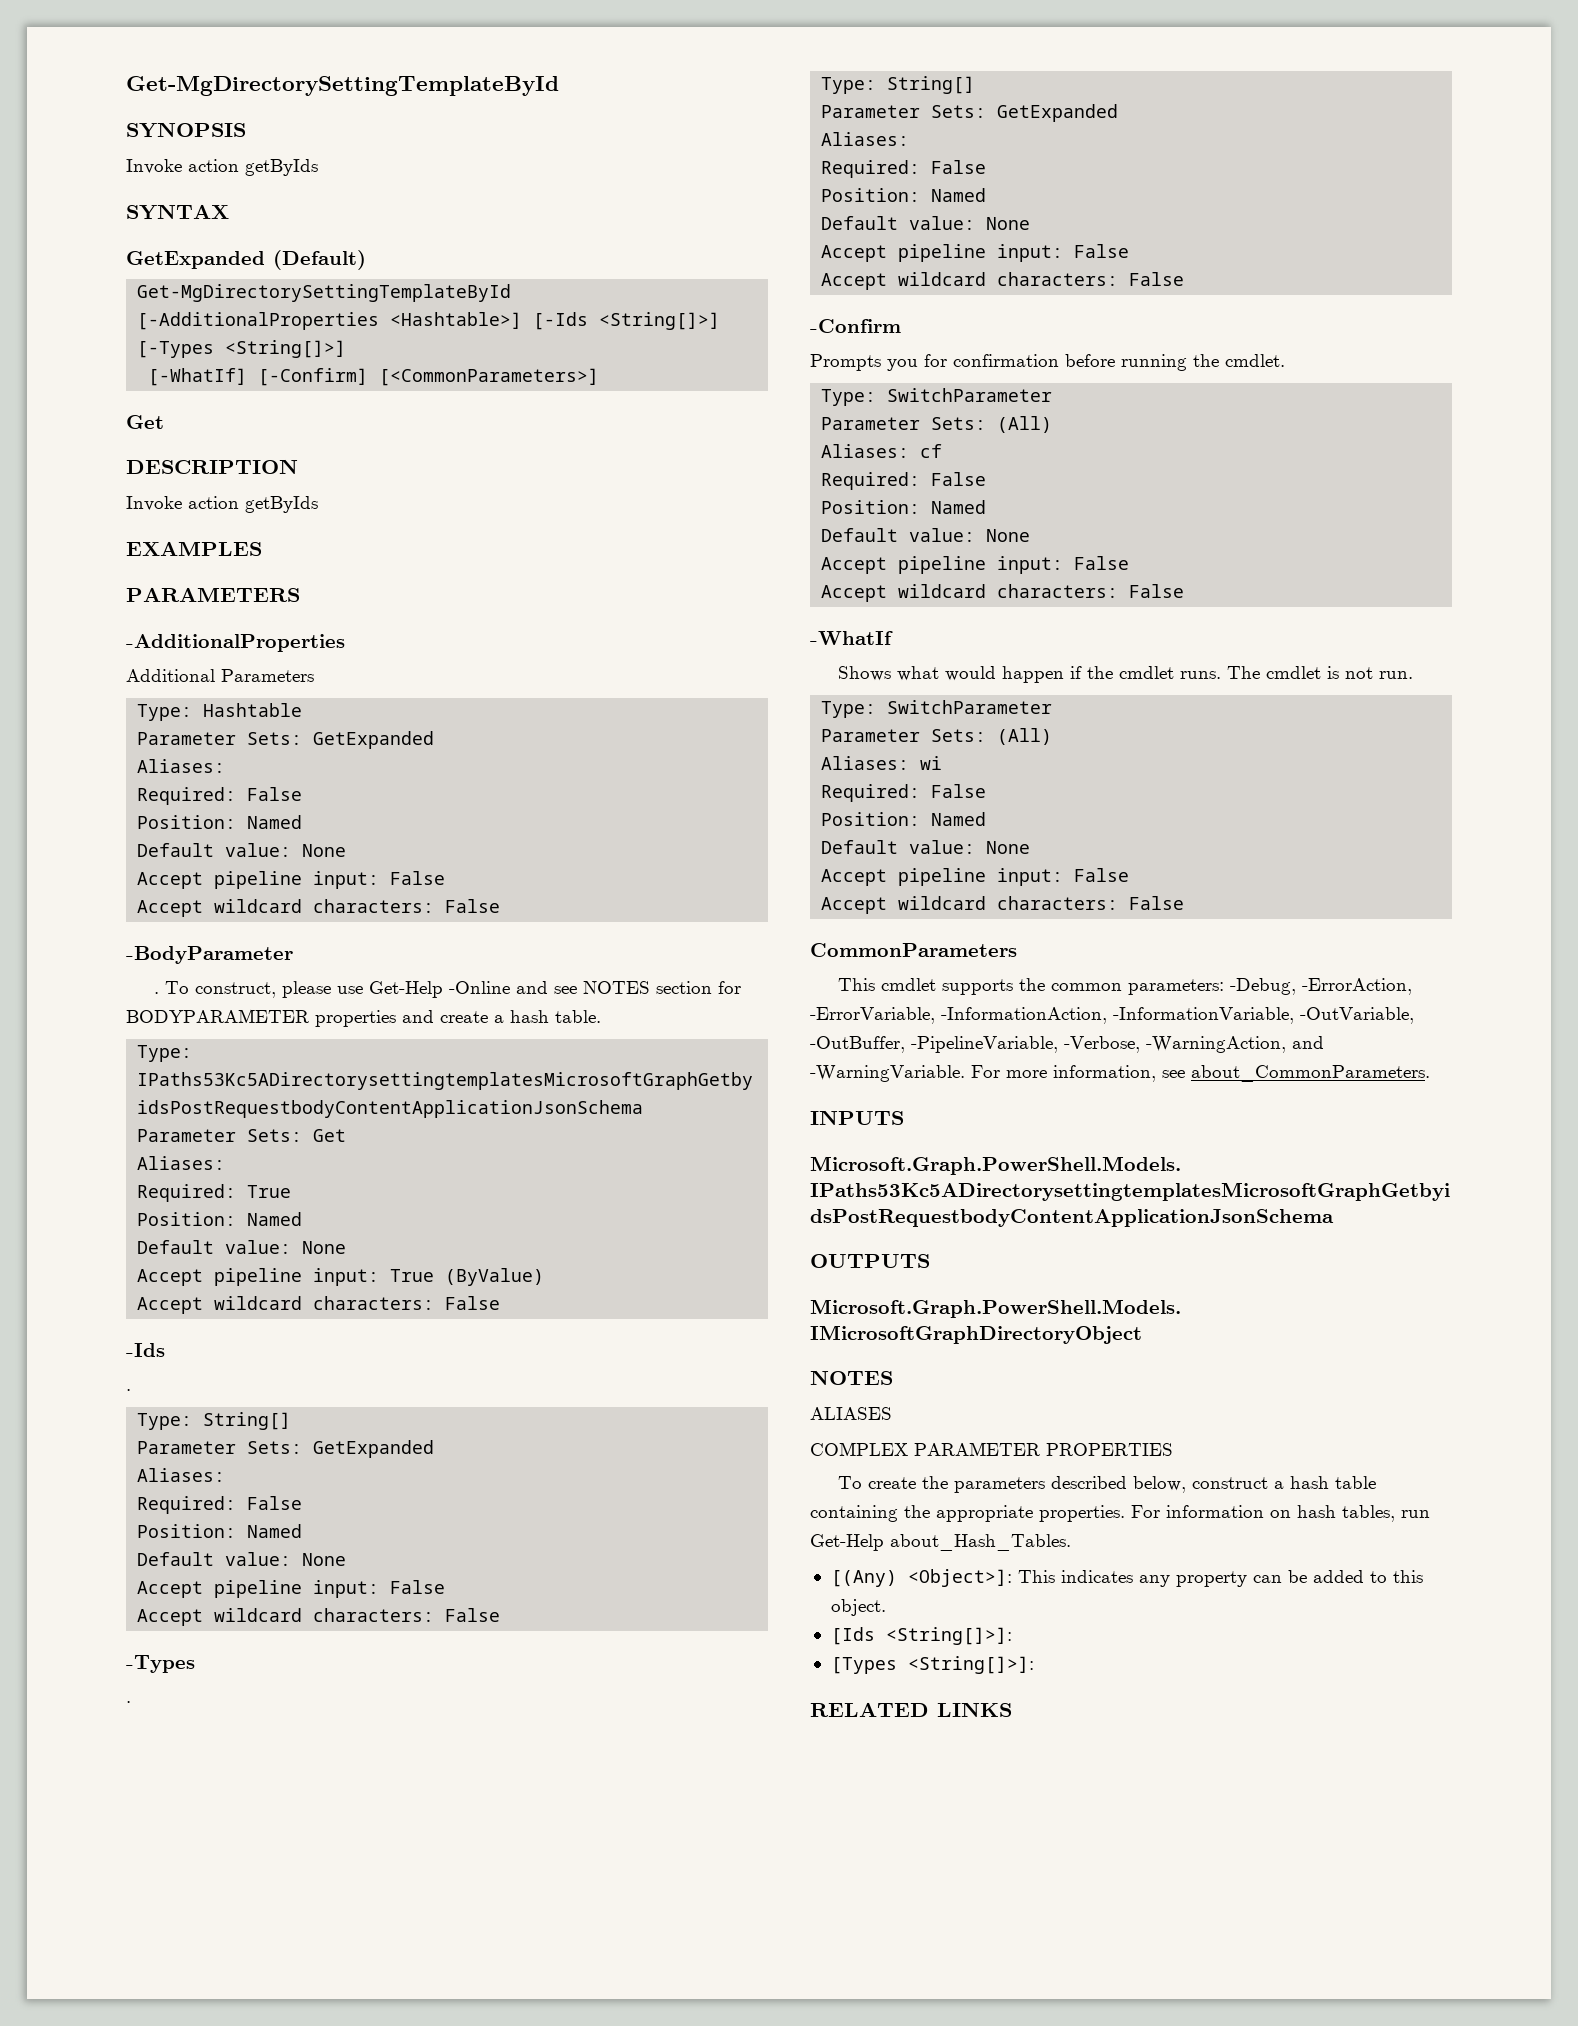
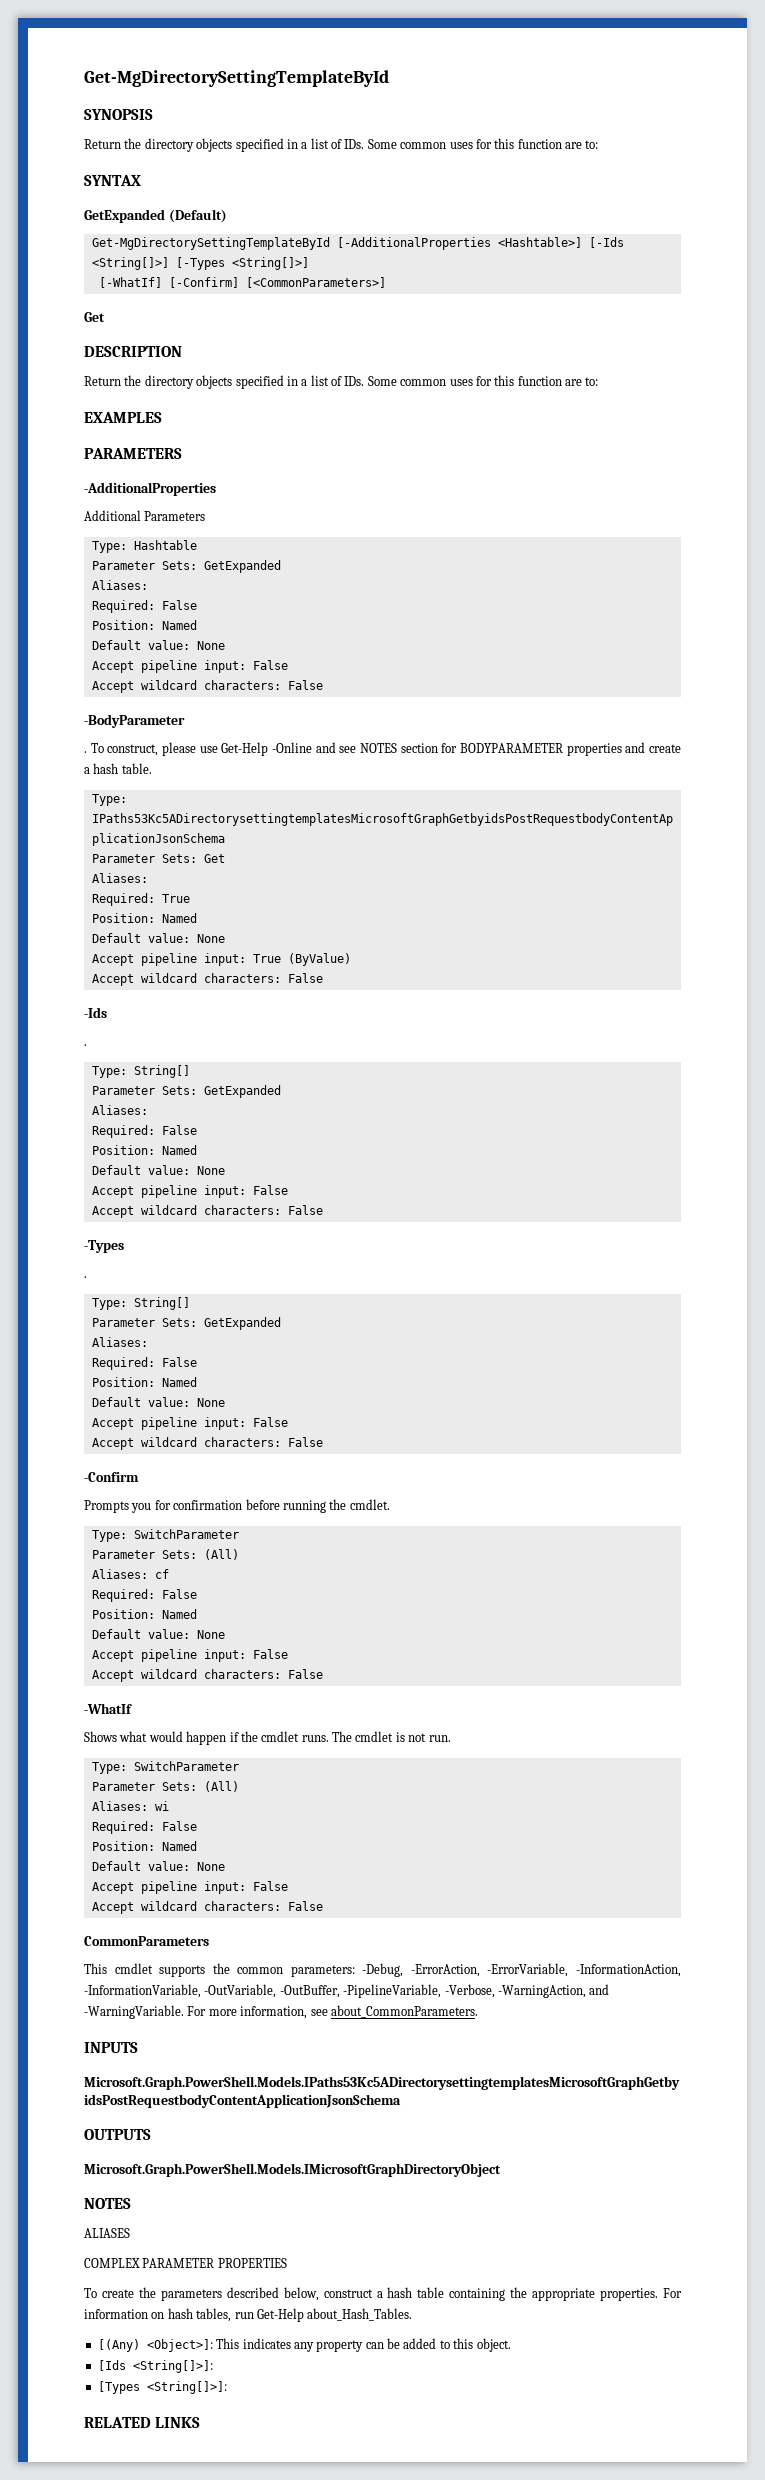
[126,159,318,176] Invoke action getByIds -> [84,138,599,152] Return the directory objects specified in a list of IDs. Some common uses for this function are to:
[126,496,318,513] Invoke action getByIds -> [84,375,599,389] Return the directory objects specified in a list of IDs. Some common uses for this function are to:

